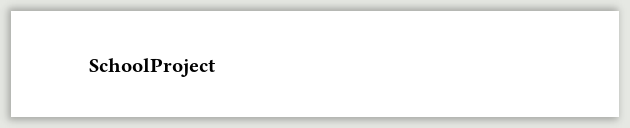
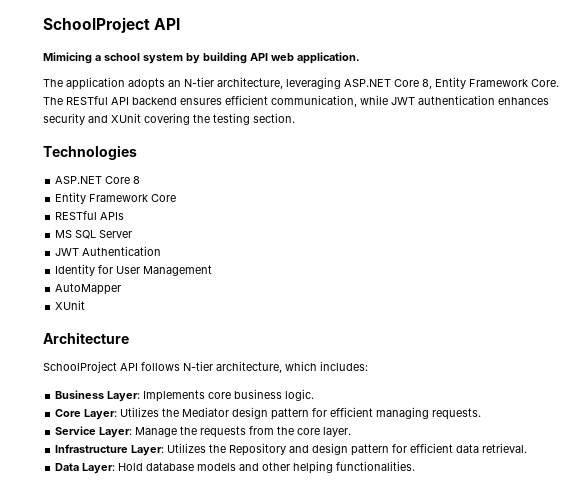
[89,58,215,77] SchoolProject -> [43,17,181,33] [43,52,360,64] [43,77,559,90] [43,95,549,107] [43,113,295,125] [43,145,137,160] [55,176,141,184] [55,192,177,204] [55,211,125,220] [55,230,133,239] [55,246,162,256] [55,264,213,276] [55,283,122,295] [55,300,86,310] [43,332,129,344] [43,361,368,373] [55,389,315,402] [55,407,482,420] [55,426,352,438] [55,443,528,456] [55,461,416,474] SchoolProject API // Mimicing a school system by building API web application. // The application adopts an N-tier architecture, leveraging ASP.NET Core 8, Entity Framework Core. The RESTful API backend ensures efficient communication, while JWT authentication enhances security and XUnit covering the testing section. // Technologies // ASP.NET Core 8 // Entity Framework Core // RESTful APIs // MS SQL Server // JWT Authentication // Identity for User Management // AutoMapper // XUnit // Architecture // SchoolProject API follows N-tier architecture, which includes: // Business Layer: Implements core business logic. // Core Layer: Utilizes the Mediator design pattern for efficient managing requests. // Service Layer: Manage the requests from the core layer. // Infrastructure Layer: Utilizes the Repository and design pattern for efficient data retrieval. // Data Layer: Hold database models and other helping functionalities.

